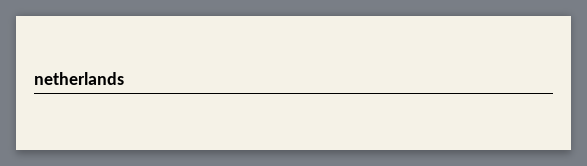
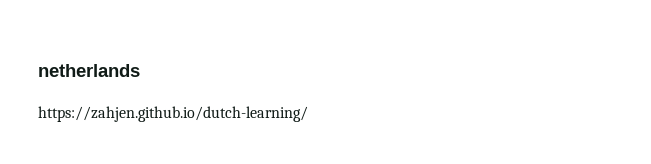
(124, 78) none -> [38,106,308,122] // https://zahjen.github.io/dutch-learning/

